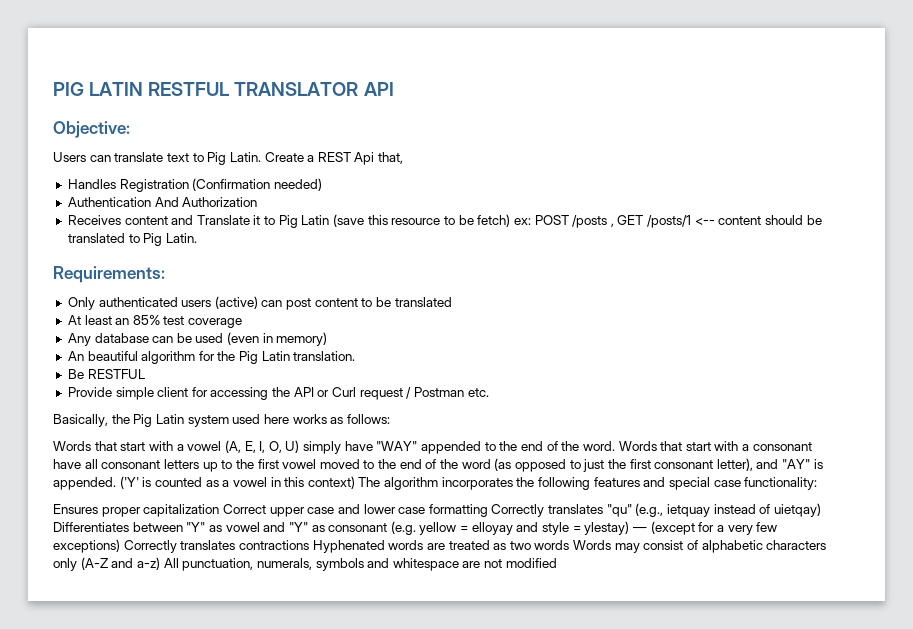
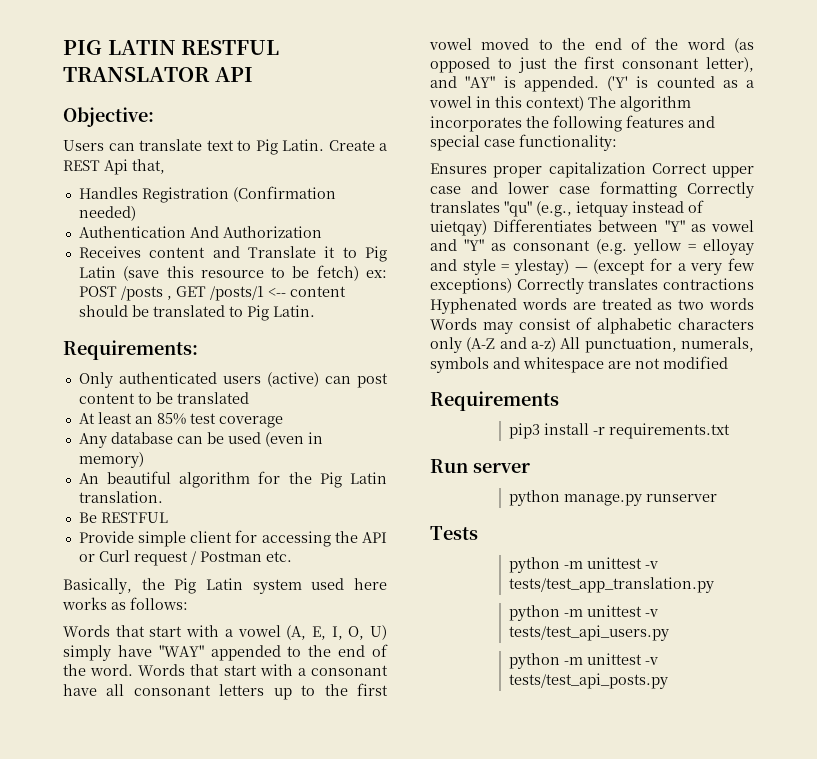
(557, 563) none -> [430,391,559,411] [508,423,730,439] [430,459,530,473] [508,490,717,506] [430,526,478,540] [508,557,658,573] [508,577,714,593] [508,605,658,621] [508,625,669,641] [508,653,658,669] [508,673,668,689] // Requirements // pip3 install -r requirements.txt // Run server // python manage.py runserver // Tests // python -m unittest -v tests/test_app_translation.py // python -m unittest -v tests/test_api_users.py // python -m unittest -v tests/test_api_posts.py

